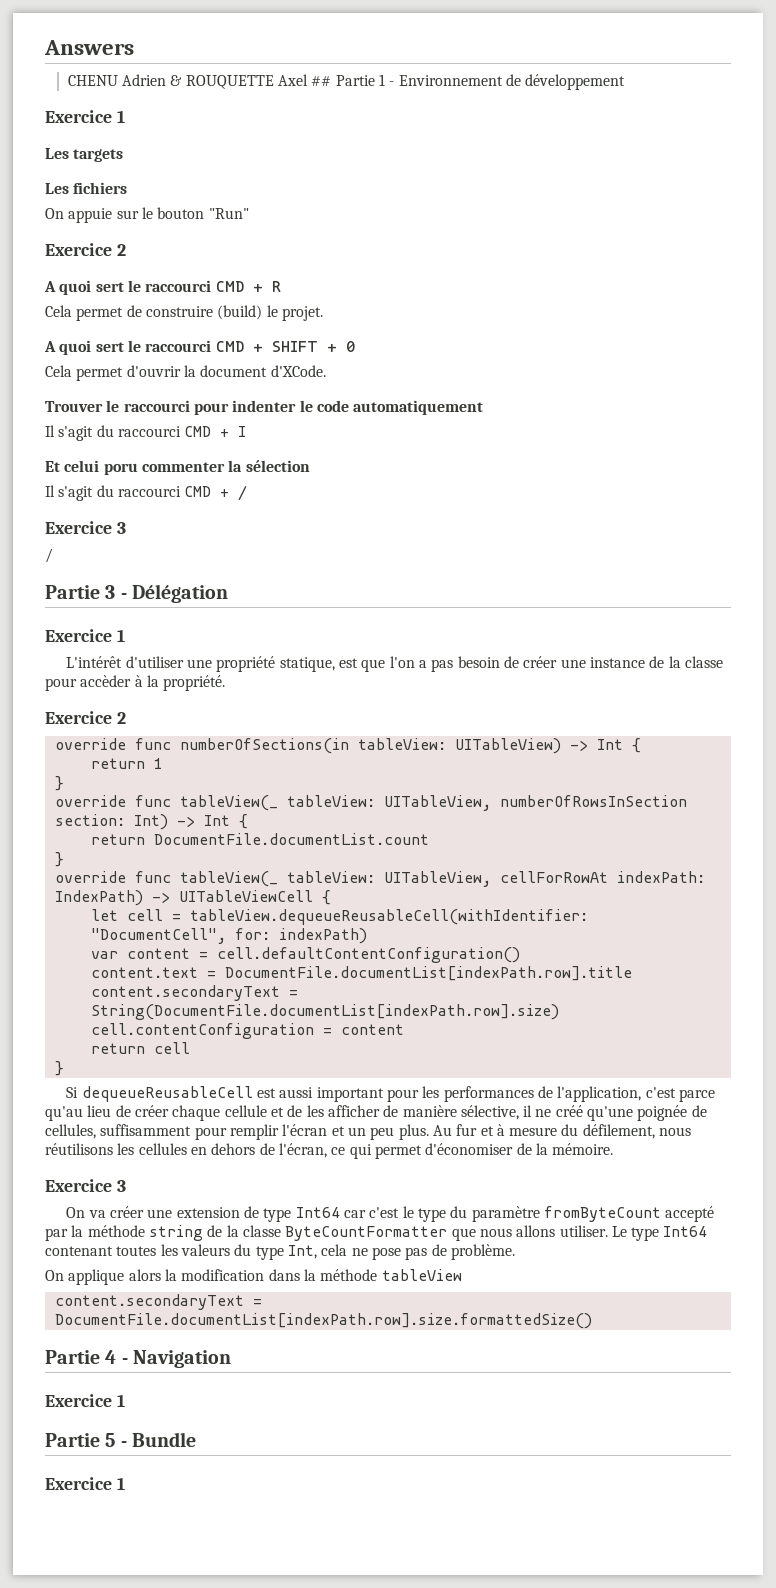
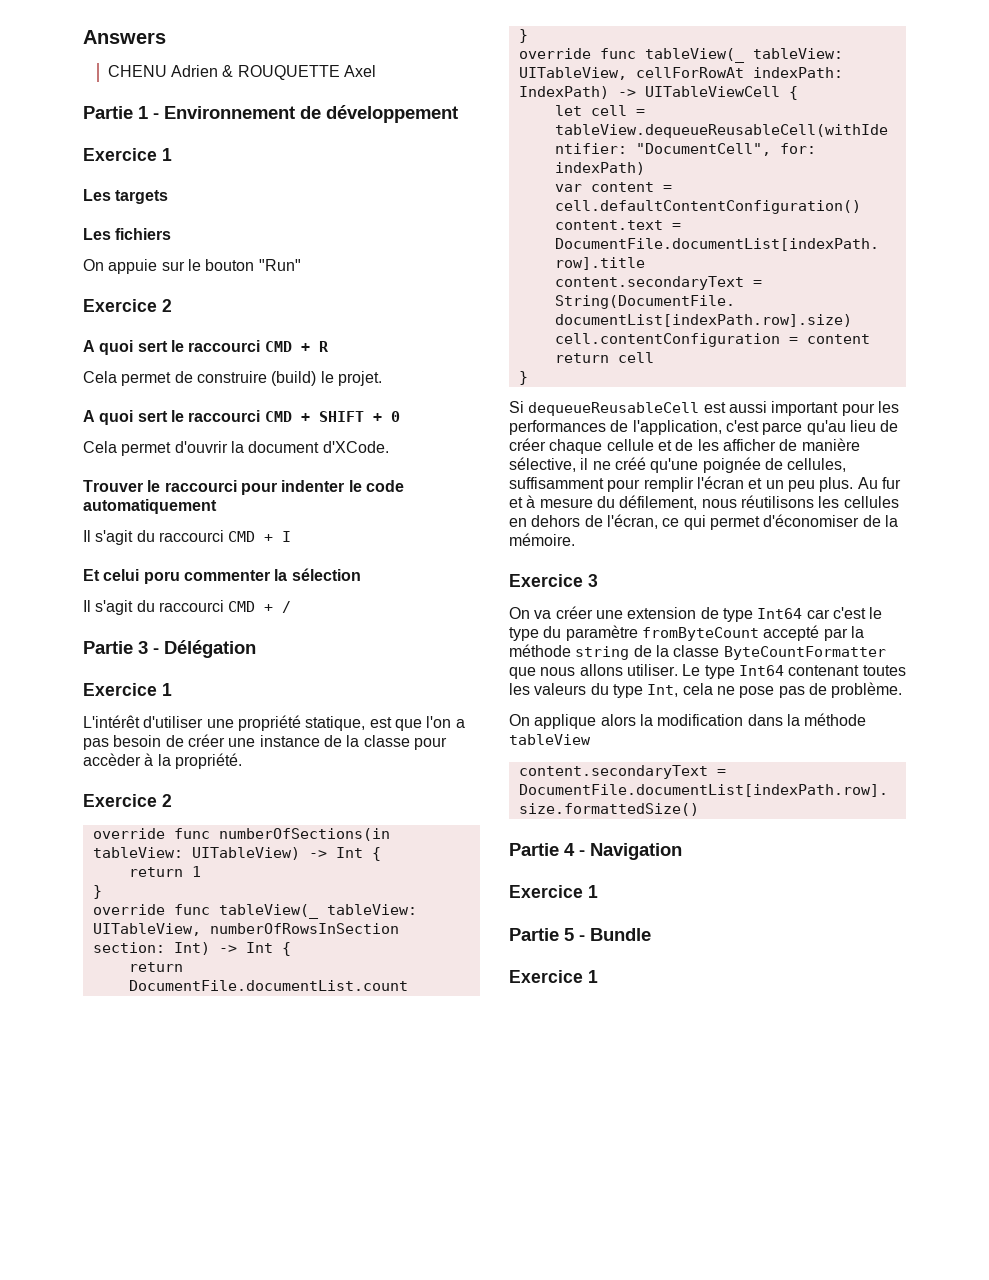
[311,76,332,86] ## -> (377, 71) //
[45,521,126,534] [45,548,53,563] // Exercice 3 // / -> (292, 607) none

